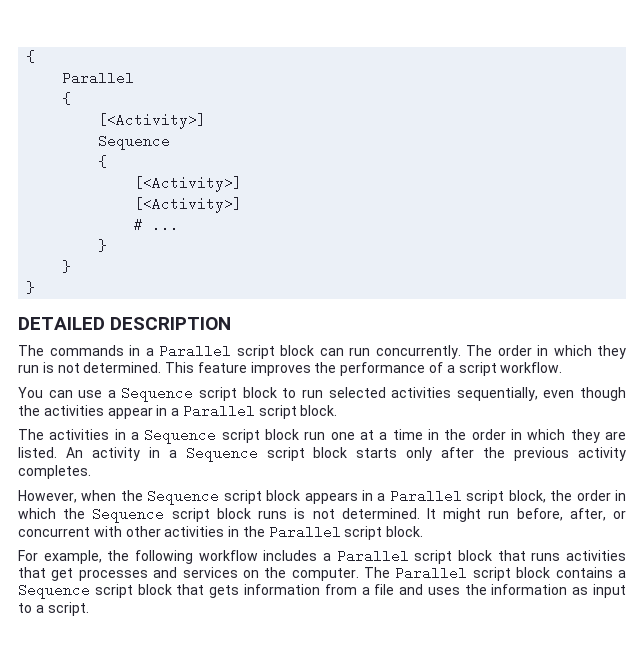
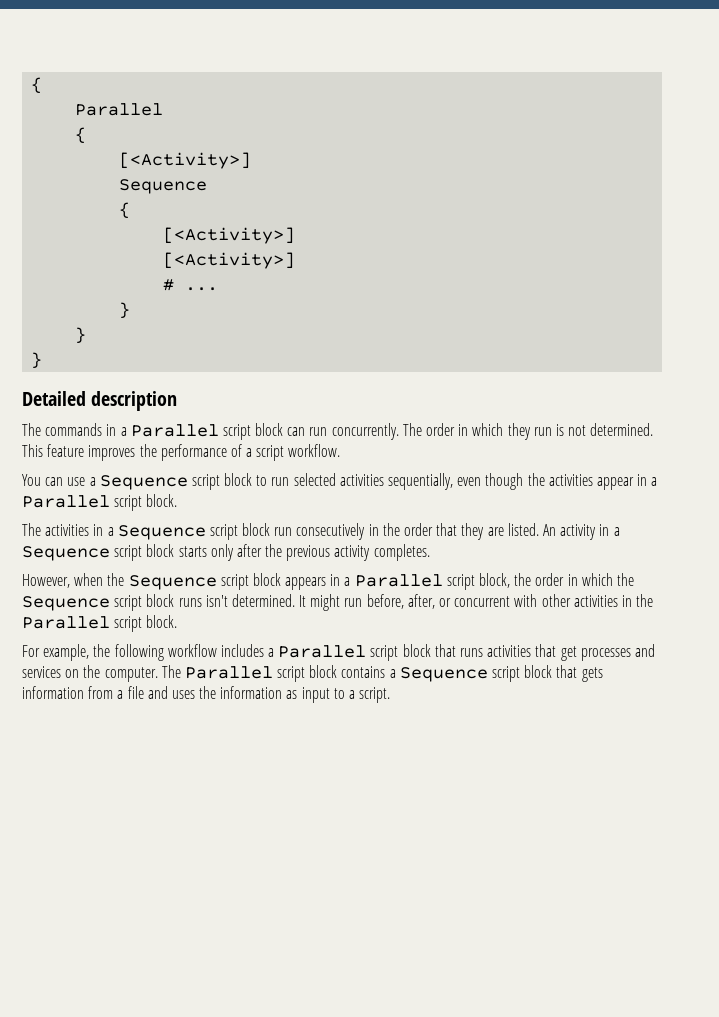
[18,317,232,330] DETAILED DESCRIPTION -> [22,391,178,411] Detailed description
[330,429,423,440] one at a time -> [296,523,366,540] consecutively
[510,429,566,440] in which -> [436,523,458,536] that
[294,508,335,519] is not -> [205,595,228,607] isn't

